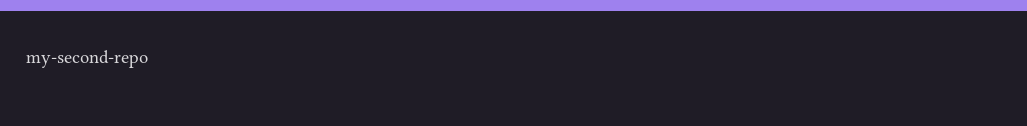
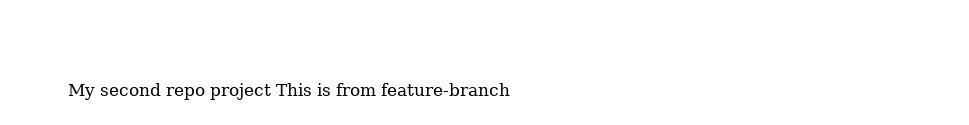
[26,50,148,68] my-second-repo -> [68,83,510,100] My second repo project This is from feature-branch

